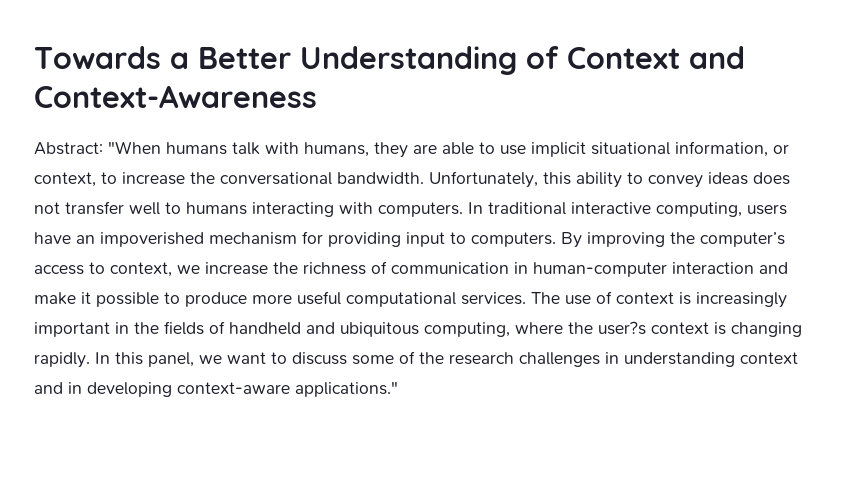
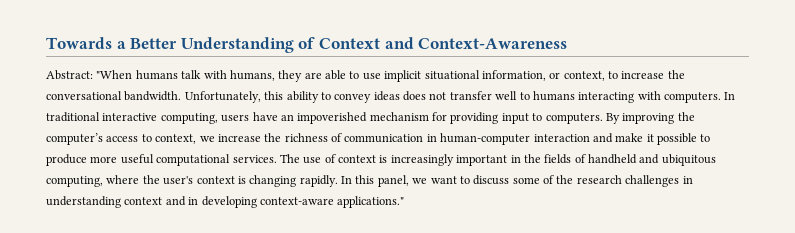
[598,321,646,335] user?s -> [163,176,194,185] user's

